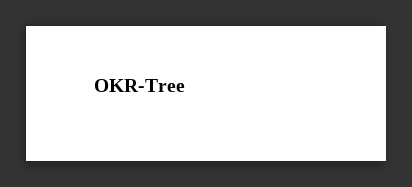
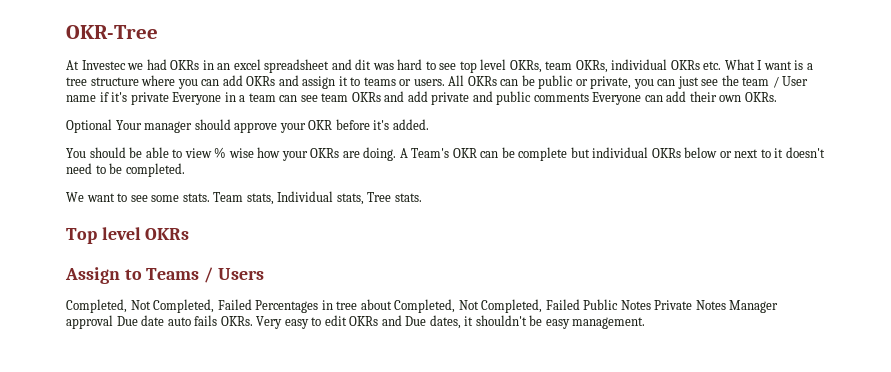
(185, 85) none -> [66,59,813,73] [66,75,809,89] [66,91,777,105] [66,119,429,133] [66,147,825,161] [66,163,185,177] [66,191,422,205] [66,227,190,244] [65,267,264,284] [66,299,779,313] [66,315,646,329] // At Investec we had OKRs in an excel spreadsheet and dit was hard to see top level OKRs, team OKRs, individual OKRs etc. What I want is a tree structure where you can add OKRs and assign it to teams or users. All OKRs can be public or private, you can just see the team / User name if it's private Everyone in a team can see team OKRs and add private and public comments Everyone can add their own OKRs. // Optional Your manager should approve your OKR before it's added. // You should be able to view % wise how your OKRs are doing. A Team's OKR can be complete but individual OKRs below or next to it doesn't need to be completed. // We want to see some stats. Team stats, Individual stats, Tree stats. // Top level OKRs // Assign to Teams / Users // Completed, Not Completed, Failed Percentages in tree about Completed, Not Completed, Failed Public Notes Private Notes Manager approval Due date auto fails OKRs. Very easy to edit OKRs and Due dates, it shouldn't be easy management.

